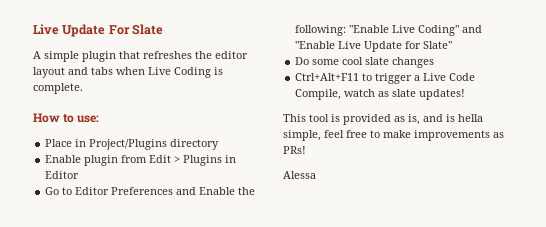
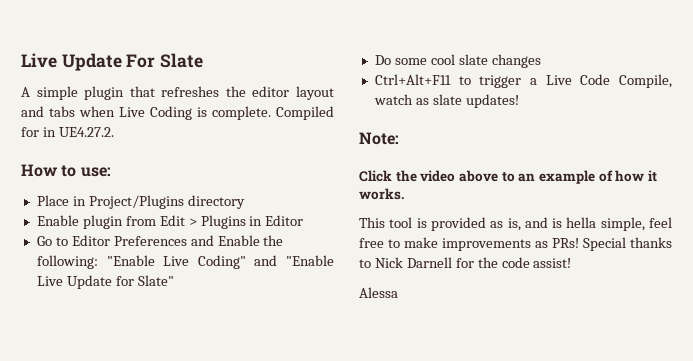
(83, 88) none -> [276,106,334,120] [21,127,114,137] Compiled for in UE4.27.2.
(466, 94) none -> [359,132,399,145] [359,170,657,184] [359,188,404,200] // Note: // Click the video above to an example of how it works.
(306, 150) none -> [583,237,672,251] [359,257,572,268] Special thanks to Nick Darnell for the code assist!

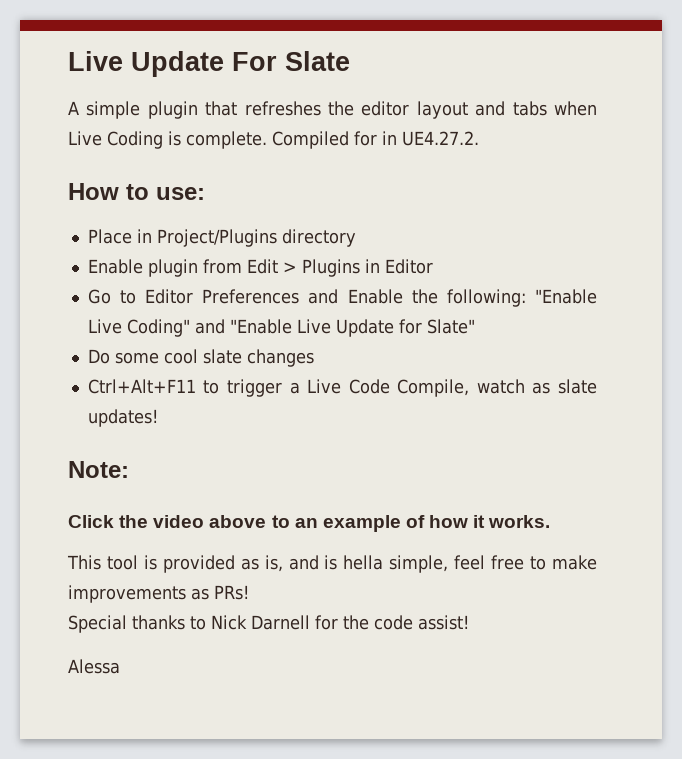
(579, 243) none -> (249, 592) //

